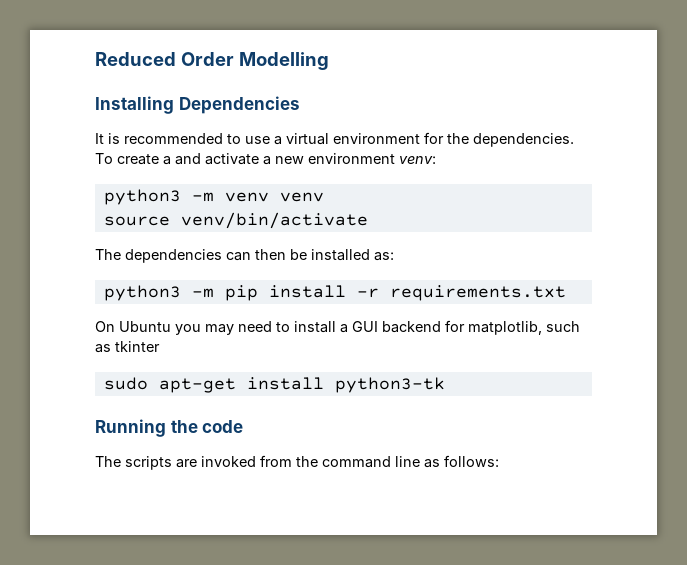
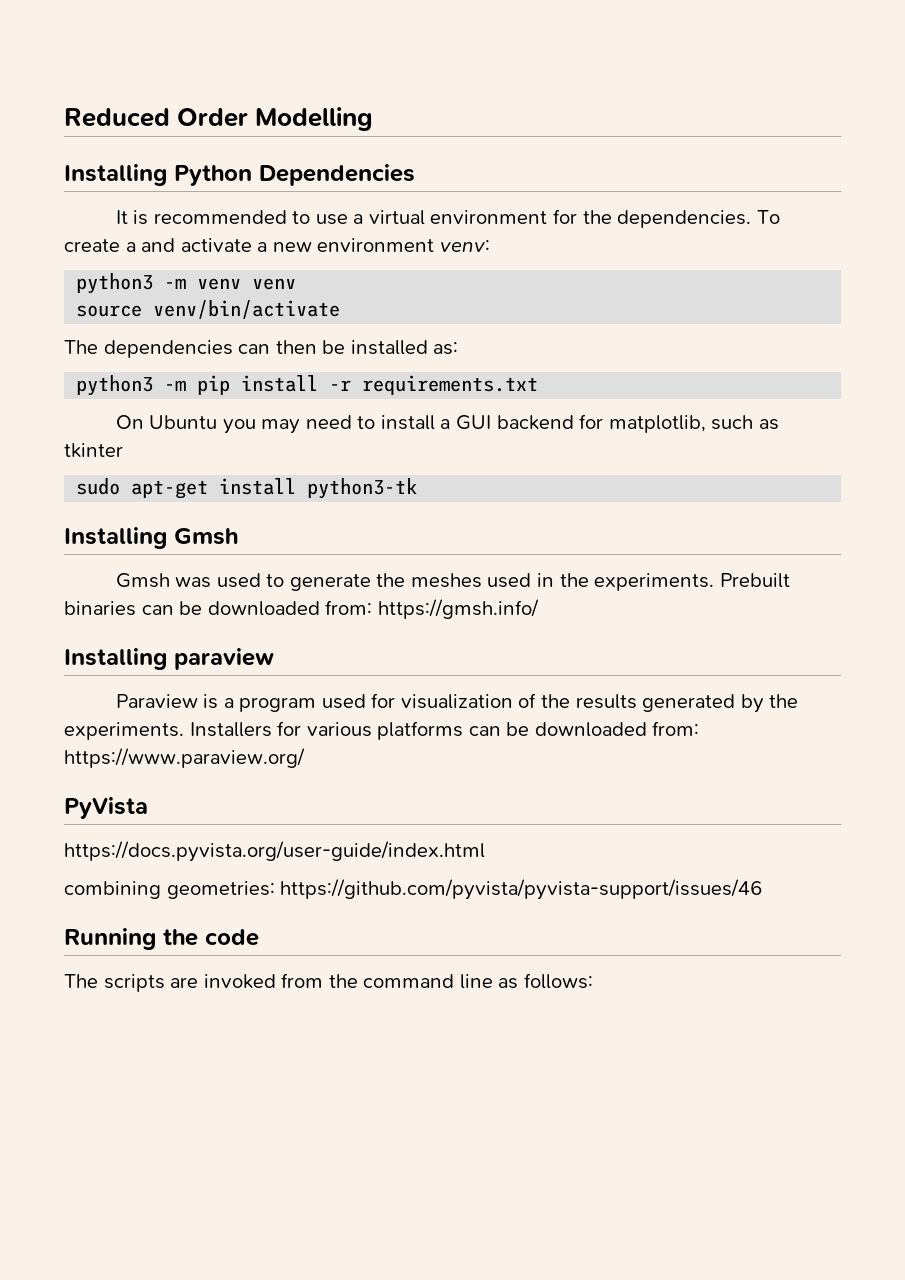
(174, 105) none -> [174,165,252,186] Python
(445, 385) none -> [64,527,238,549] [115,573,790,591] [64,599,539,619] [64,648,274,670] [115,693,799,713] [64,721,700,740] [64,748,305,768] [64,797,148,819] [64,841,485,862] [64,879,763,900] // Installing Gmsh // Gmsh was used to generate the meshes used in the experiments. Prebuilt binaries can be downloaded from: https://gmsh.info/ // Installing paraview // Paraview is a program used for visualization of the results generated by the experiments. Installers for various platforms can be downloaded from: https://www.paraview.org/ // PyVista // https://docs.pyvista.org/user-guide/index.html // combining geometries: https://github.com/pyvista/pyvista-support/issues/46

